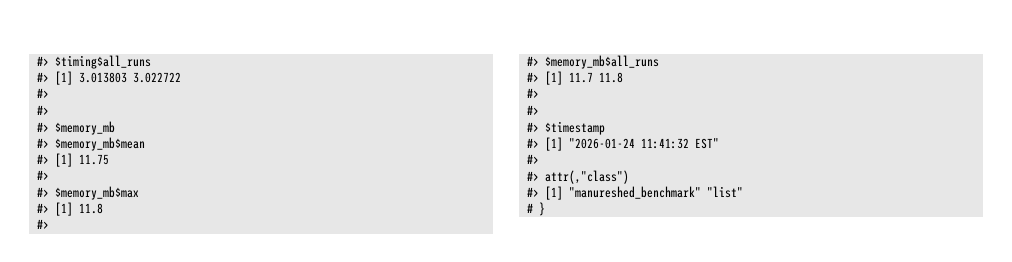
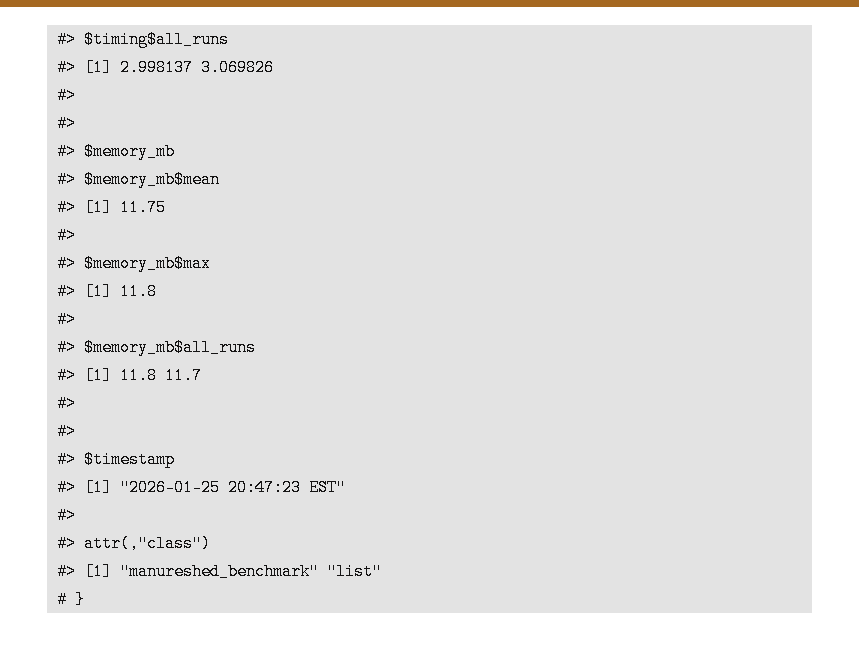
[79,72,182,83] 3.013803 3.022722 -> [119,59,274,76] 2.998137 3.069826
(564, 78) none -> [119,367,157,384] 11.8
[599,72,624,83] 11.8 -> (202, 375) none
[569,138,690,149] "2026-01-24 11:41:32 -> [119,479,301,496] "2026-01-25 20:47:23

